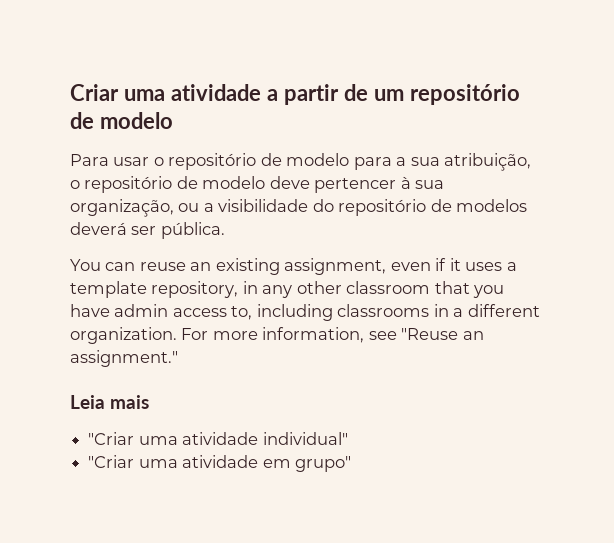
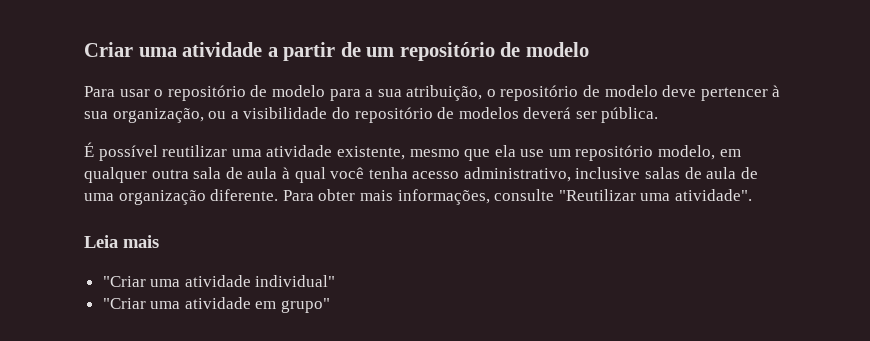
[70,258,517,275] [70,281,505,298] [70,304,540,321] [70,327,484,344] [70,350,178,367] You can reuse an existing assignment, even if it uses a template repository, in any other classroom that you have admin access to, including classrooms in a different organization. For more information, see "Reuse an assignment." -> [84,142,741,161] [84,167,758,183] [84,189,752,205] É possível reutilizar uma atividade existente, mesmo que ela use um repositório modelo, em qualquer outra sala de aula à qual você tenha acesso administrativo, inclusive salas de aula de uma organização diferente. Para obter mais informações, consulte "Reutilizar uma atividade".

